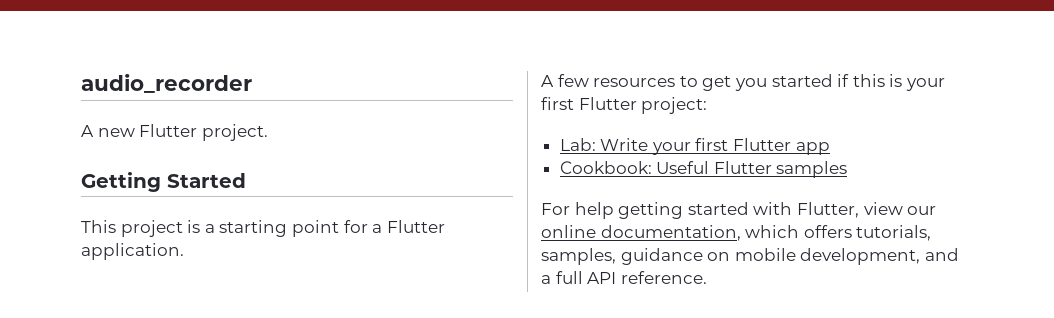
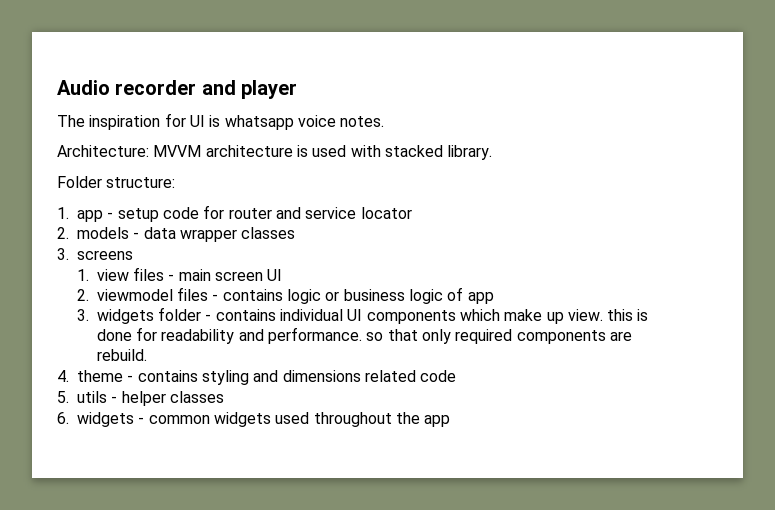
[81,74,252,93] [81,124,268,141] [81,172,246,192] [81,220,445,237] [81,243,184,260] [541,74,945,91] [541,97,708,114] [559,138,830,155] [559,161,848,178] [541,202,937,219] [541,225,932,241] [541,248,959,265] [541,271,707,284] audio_recorder // A new Flutter project. // Getting Started // This project is a starting point for a Flutter application. // A few resources to get you started if this is your first Flutter project: // Lab: Write your first Flutter app // Cookbook: Useful Flutter samples // For help getting started with Flutter, view our online documentation, which offers tutorials, samples, guidance on mobile development, and a full API reference. -> [57,80,298,99] [57,113,385,130] [57,145,493,160] [57,176,176,188] [57,205,412,222] [57,227,296,242] [57,248,133,260] [76,267,283,281] [76,287,494,304] [76,307,649,324] [96,327,632,344] [96,349,147,361] [57,370,457,385] [57,391,224,406] [57,412,451,427] Audio recorder and player // The inspiration for UI is whatsapp voice notes. // Architecture: MVVM architecture is used with stacked library. // Folder structure: // 1. app - setup code for router and service locator // 2. models - data wrapper classes // 3. screens // 1. view files - main screen UI // 2. viewmodel files - contains logic or business logic of app // 3. widgets folder - contains individual UI components which make up view. this is done for readability and performance. so that only required components are rebuild. // 4. theme - contains styling and dimensions related code // 5. utils - helper classes // 6. widgets - common widgets used throughout the app

